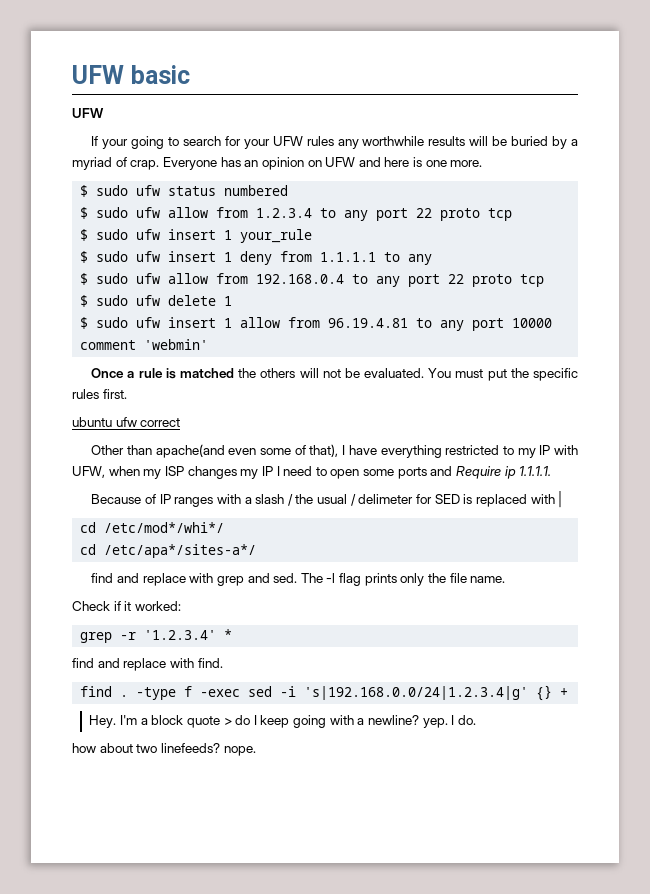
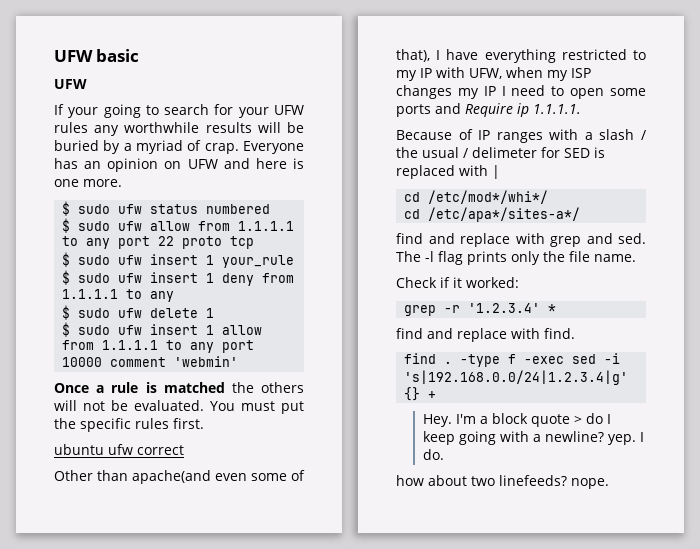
[256,208,313,218] 1.2.3.4 -> [238,221,295,231] 1.1.1.1
[80,273,545,287] // $ sudo ufw allow from 192.168.0.4 to any port 22 proto tcp -> (175, 296) none
[328,318,409,328] 96.19.4.81 -> [102,340,159,350] 1.1.1.1

